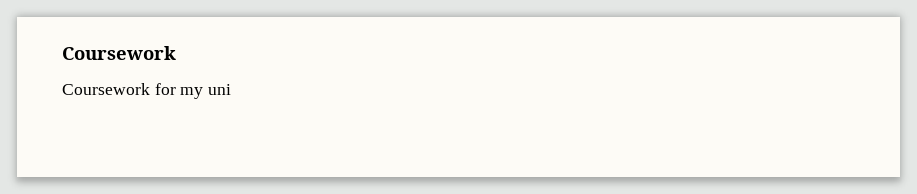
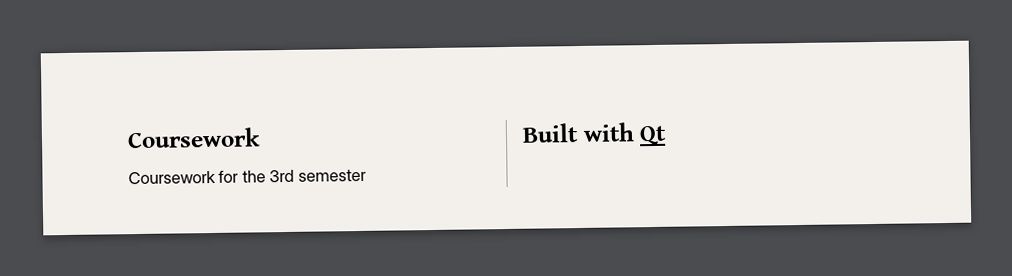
[180,84,232,99] my uni -> [241,168,366,183] [522,122,668,146] the 3rd semester // Built with Qt

